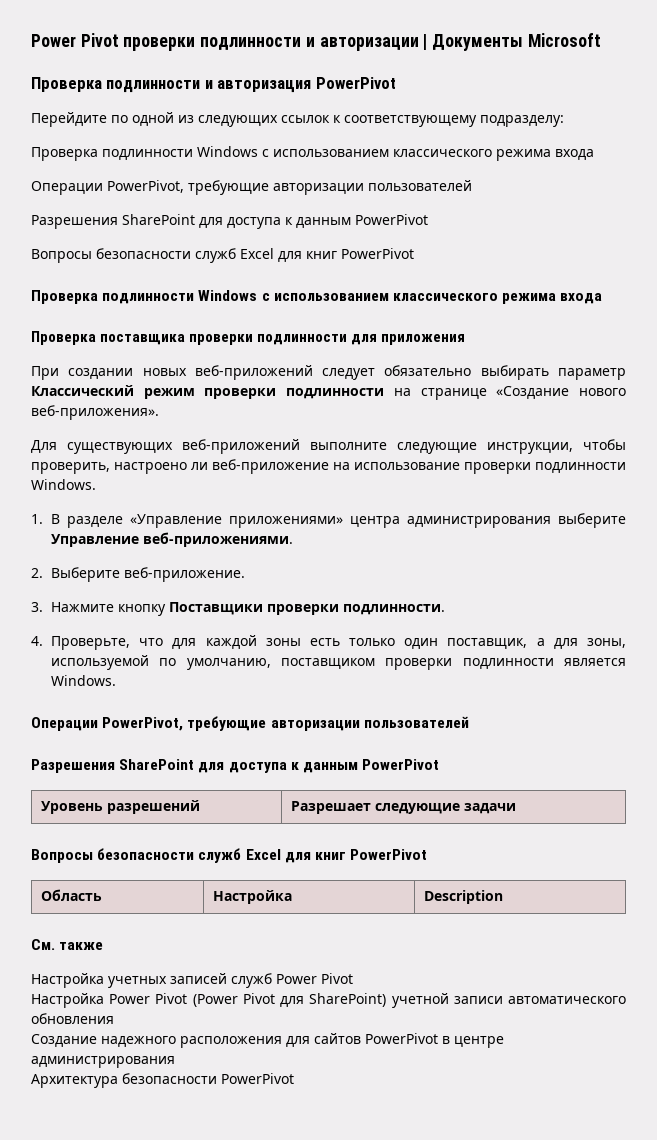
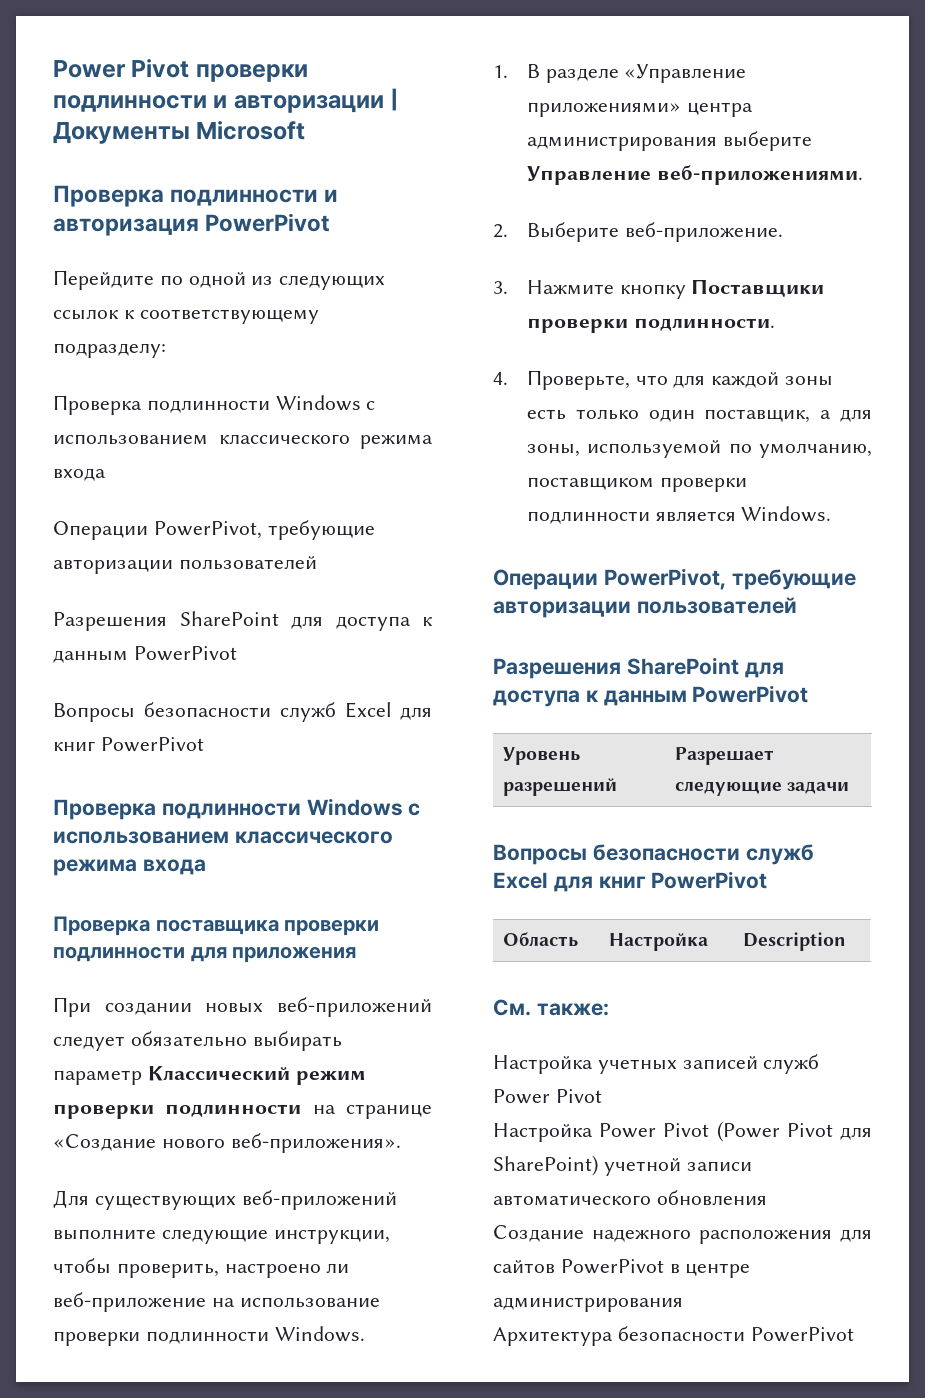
[59,942,104,950] также -> [536,1003,609,1016] также:

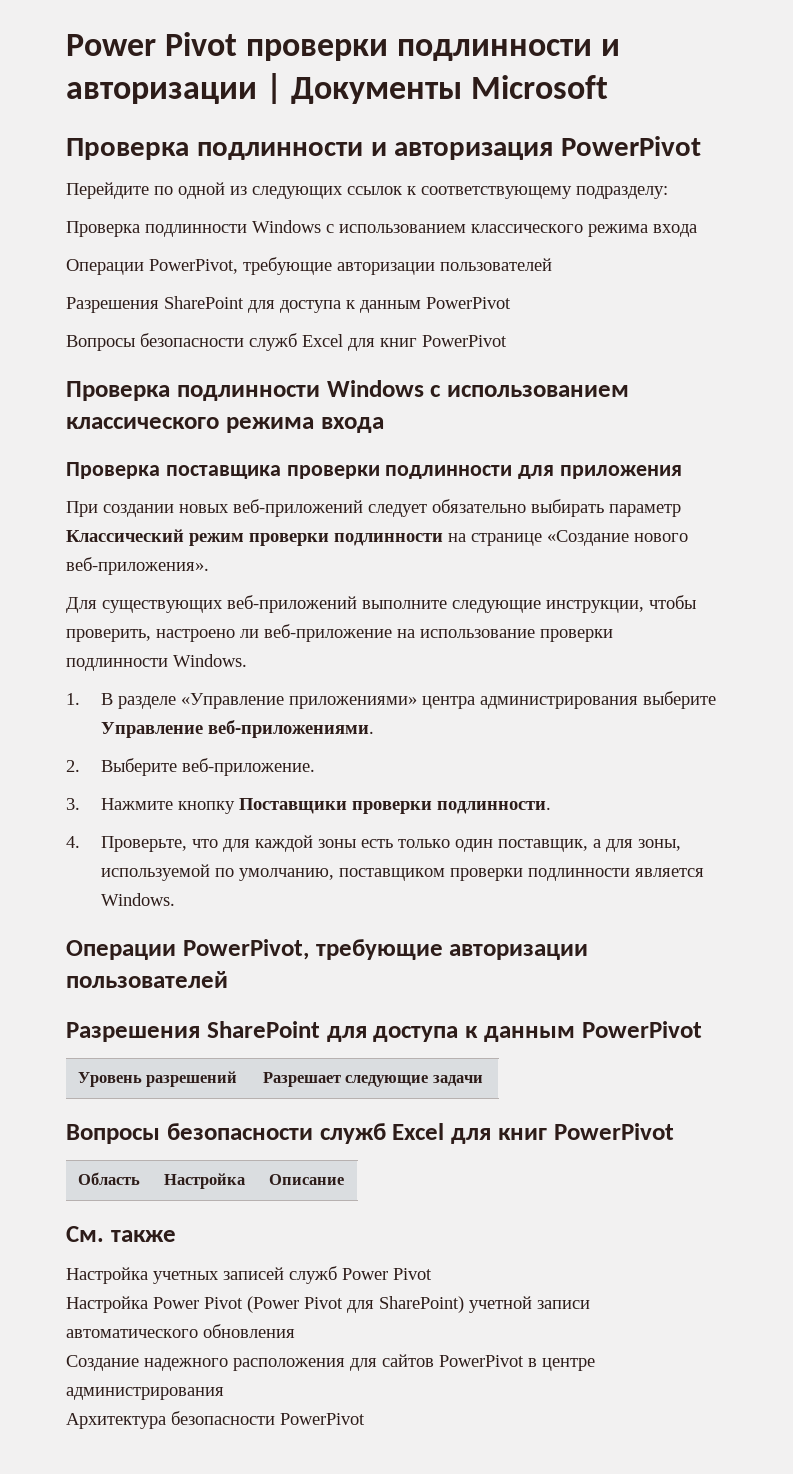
[742,932,846,951] Description -> [268,1174,344,1185] Описание
[536,1003,609,1016] также: -> [110,1230,176,1242] также

